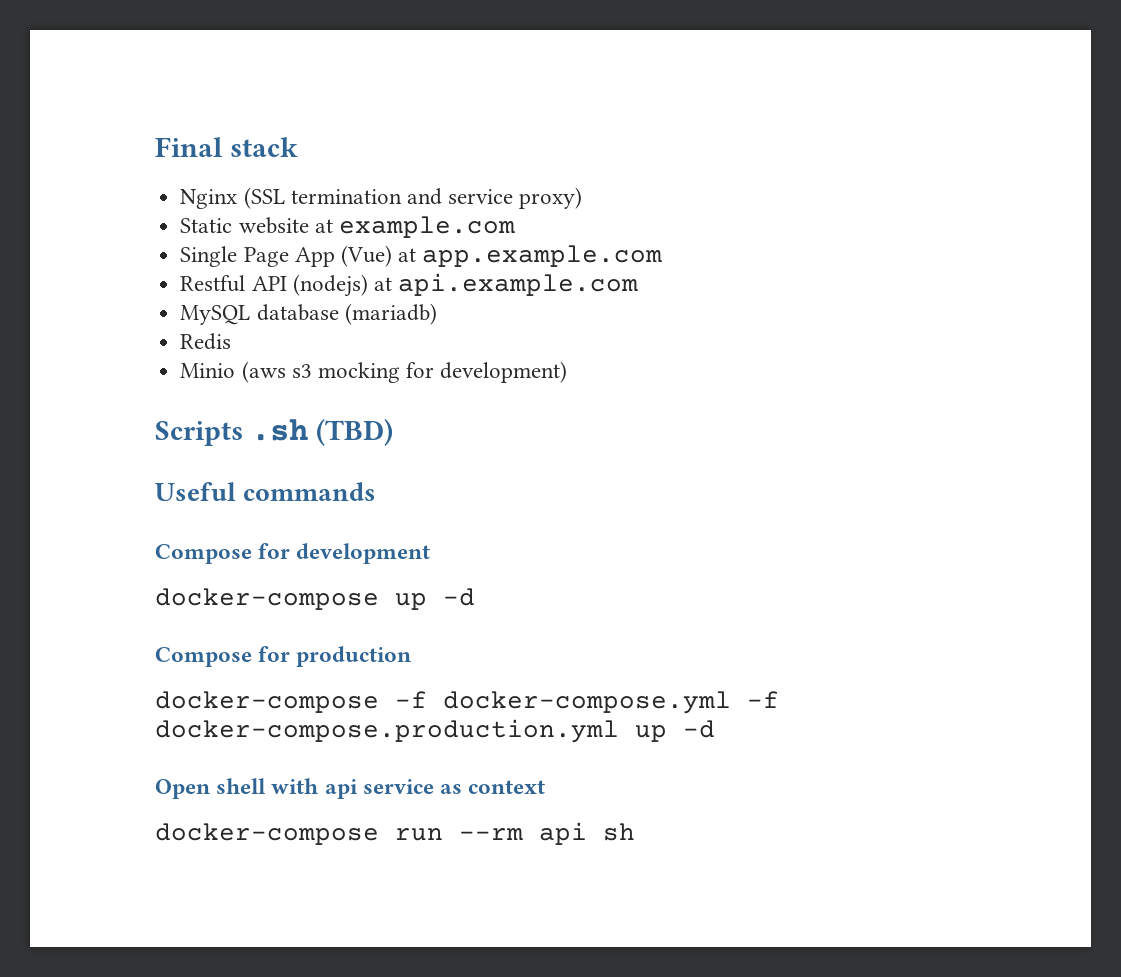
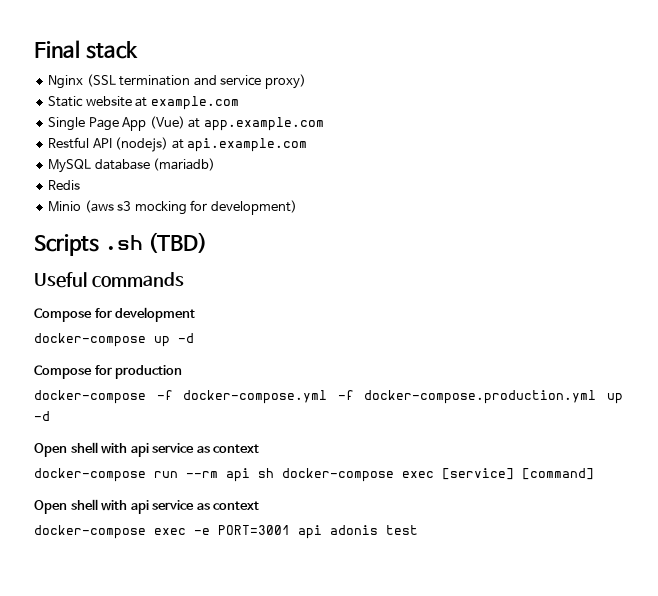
(635, 832) none -> [282,468,594,482] [34,499,260,514] [34,525,418,539] docker-compose exec [service] [command] // Open shell with api service as context // docker-compose exec -e PORT=3001 api adonis test

